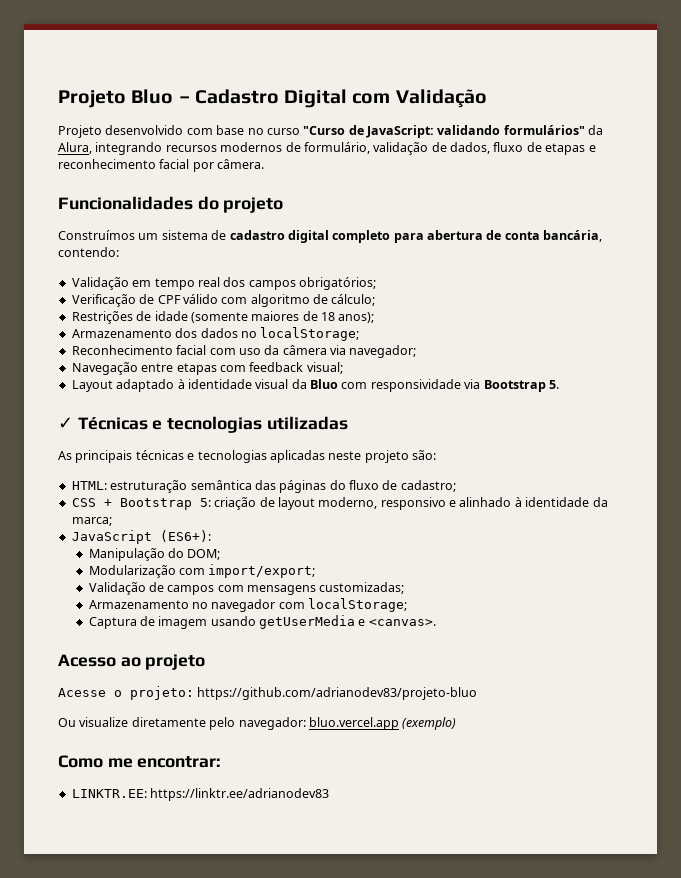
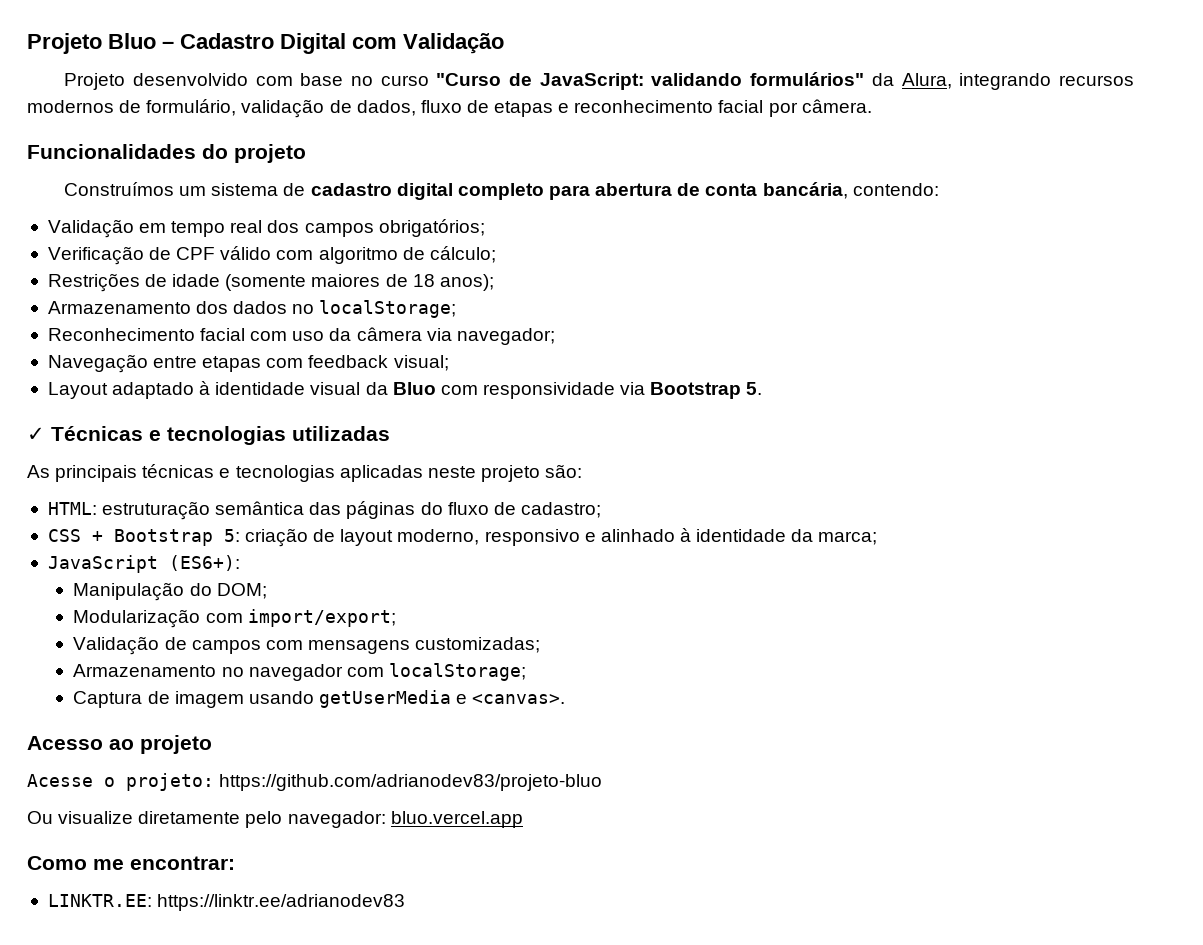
[402,717,457,730] (exemplo) -> (523, 819) none

